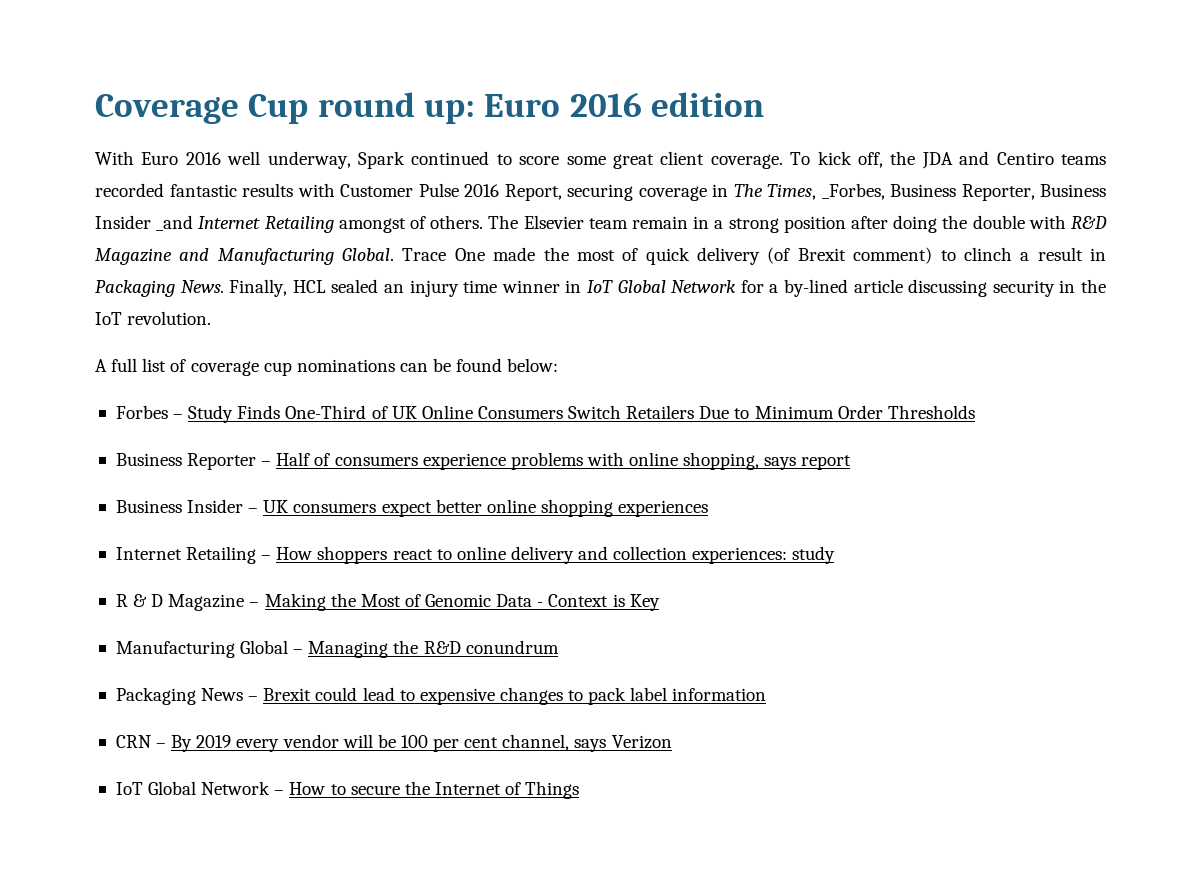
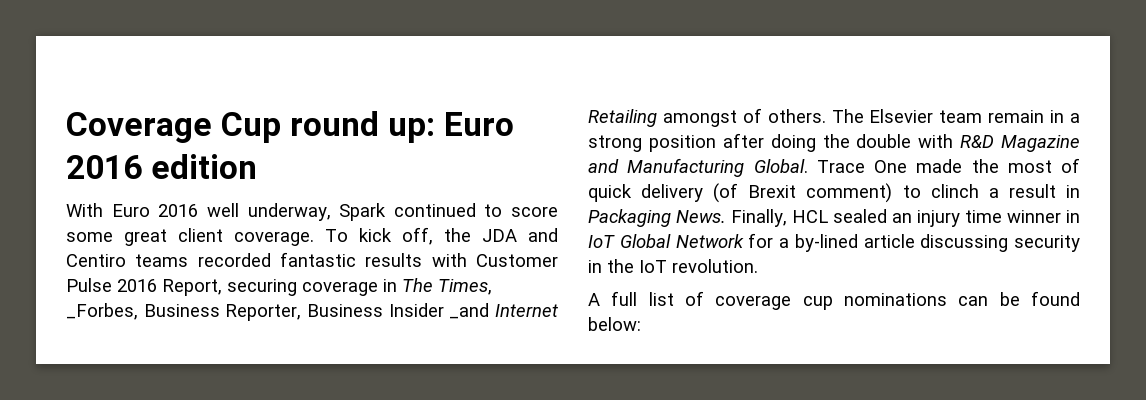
[115,405,975,423] [115,452,852,470] [115,499,709,517] [115,546,836,564] [115,593,660,611] [115,640,559,658] [115,687,767,705] [115,734,672,752] [115,781,580,799] // Forbes – Study Finds One-Third of UK Online Consumers Switch Retailers Due to Minimum Order Thresholds // Business Reporter – Half of consumers experience problems with online shopping, says report // Business Insider – UK consumers expect better online shopping experiences // Internet Retailing – How shoppers react to online delivery and collection experiences: study // R & D Magazine – Making the Most of Genomic Data - Context is Key // Manufacturing Global – Managing the R&D conundrum // Packaging News – Brexit could lead to expensive changes to pack label information // CRN – By 2019 every vendor will be 100 per cent channel, says Verizon // IoT Global Network – How to secure the Internet of Things -> (641, 324) none

